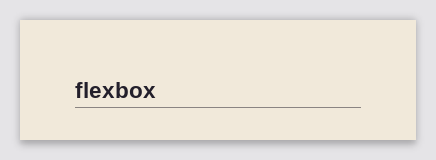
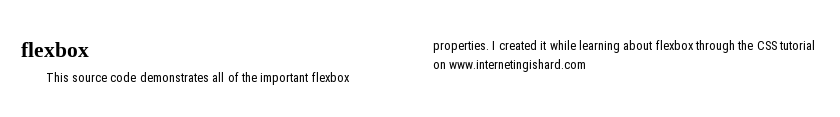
[75,82,156,98] flexbox -> [21,42,89,57] [45,72,350,85] [433,40,816,53] [433,59,587,72] flexbox // This source code demonstrates all of the important flexbox properties. I created it while learning about flexbox through the CSS tutorial on www.internetingishard.com

